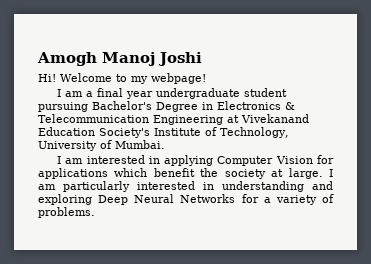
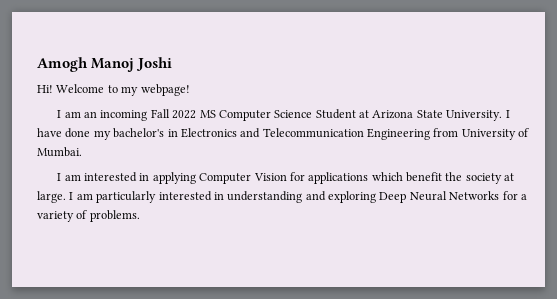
[86,88,288,99] [38,101,198,112] a final year undergraduate student pursuing Bachelor's Degree -> [84,109,510,121] [37,128,165,140] an incoming Fall 2022 MS Computer Science Student at Arizona State University. I have done my bachelor's
[285,102,295,110] & -> [240,128,261,138] and
[227,114,309,123] [38,127,289,138] at Vivekanand Education Society's Institute of Technology, -> [433,128,459,137] from

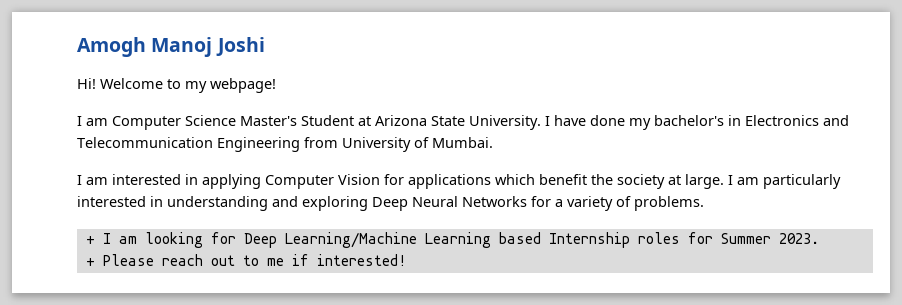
[84,109,216,121] an incoming Fall 2022 MS -> (108, 122) none
(313, 114) none -> [240,116,297,126] Master's
(140, 216) none -> [85,232,819,248] [85,254,407,266] // + I am looking for Deep Learning/Machine Learning based Internship roles for Summer 2023. // + Please reach out to me if interested!

